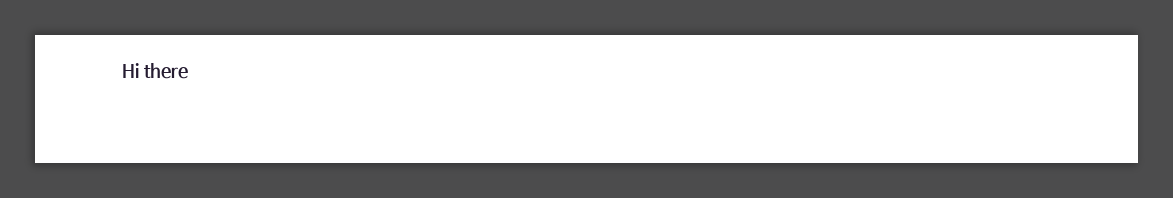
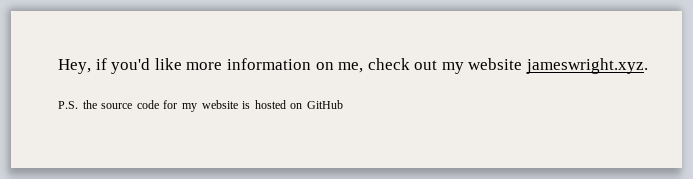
[122,63,188,79] Hi there -> [58,58,649,74] [58,100,343,112] Hey, if you'd like more information on me, check out my website jameswright.xyz. // P.S. the source code for my website is hosted on GitHub

